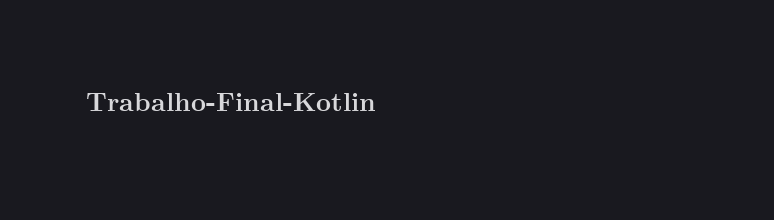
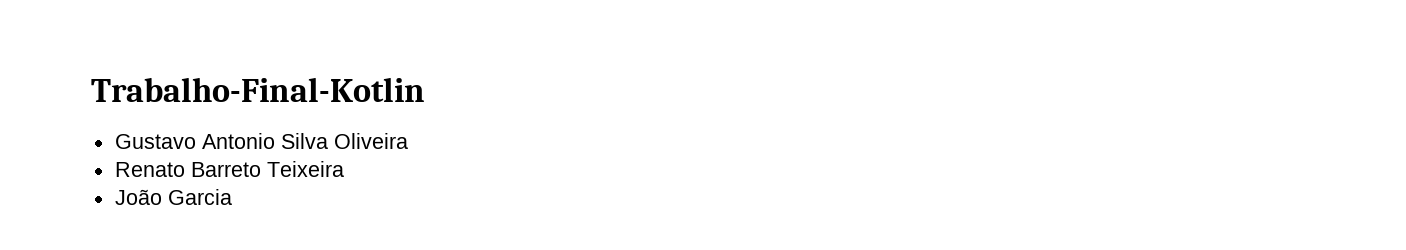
(376, 102) none -> [114,133,408,149] [114,161,344,177] [114,189,232,205] // Gustavo Antonio Silva Oliveira // Renato Barreto Teixeira // João Garcia

